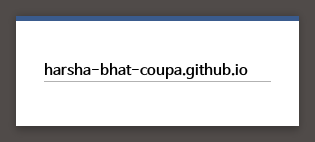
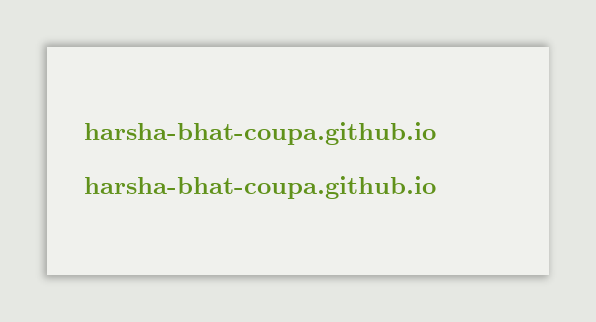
[44,63,248,79] harsha-bhat-coupa.github.io -> [84,122,436,145] [84,176,436,199] harsha-bhat-coupa.github.io // harsha-bhat-coupa.github.io

